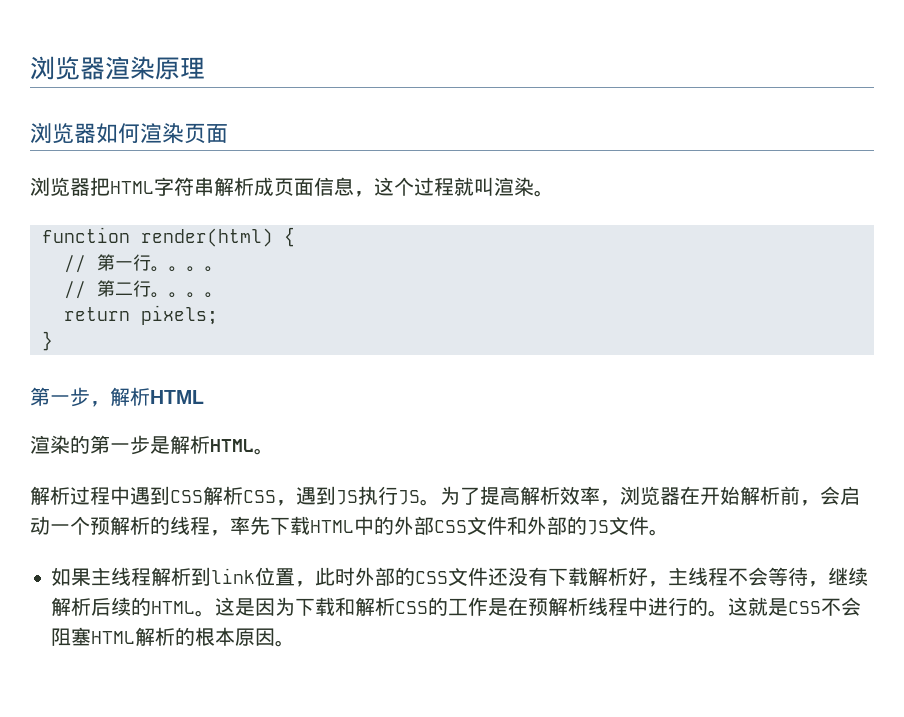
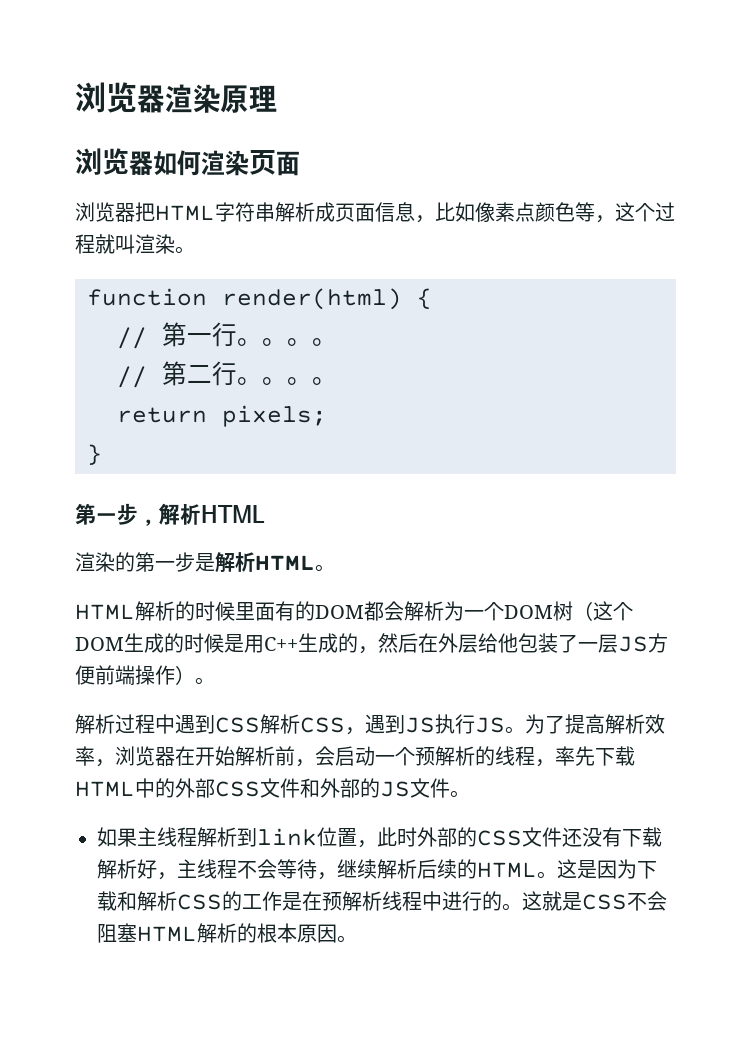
(374, 194) none -> [435,202,615,223] 比如像素点颜色等，
(274, 451) none -> [75,601,633,621] [75,633,668,654] [75,665,215,685] // HTML解析的时候里面有的DOM都会解析为一个DOM树（这个DOM生成的时候是用C++生成的，然后在外层给他包装了一层JS方便前端操作）。

